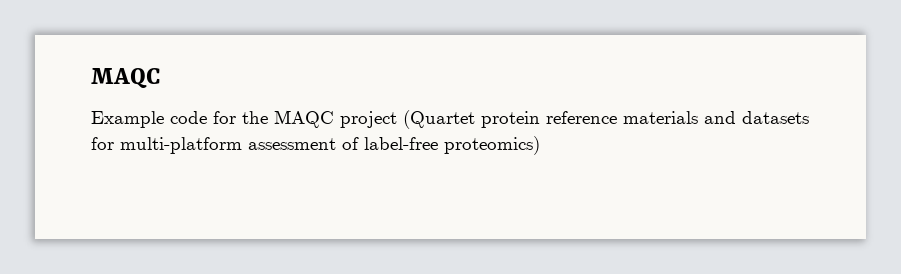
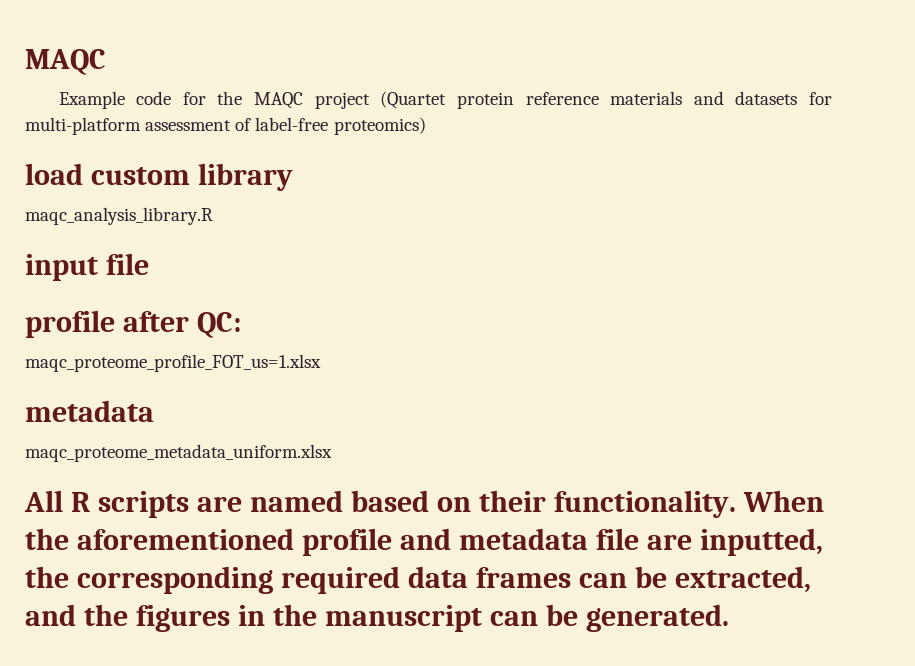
(540, 145) none -> [25,163,293,191] [25,207,213,225] [25,253,149,281] [25,310,241,338] [25,354,321,372] [25,400,154,422] [25,444,332,462] [24,490,824,518] [25,528,823,556] [25,566,811,594] [25,604,729,632] // load custom library // maqc_analysis_library.R // input file // profile after QC: // maqc_proteome_profile_FOT_us=1.xlsx // metadata // maqc_proteome_metadata_uniform.xlsx // All R scripts are named based on their functionality. When the aforementioned profile and metadata file are inputted, the corresponding required data frames can be extracted, and the figures in the manuscript can be generated.

